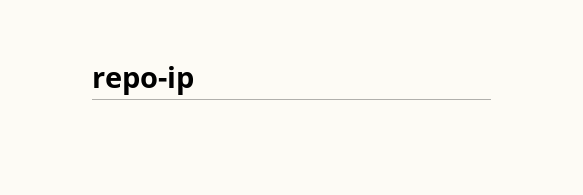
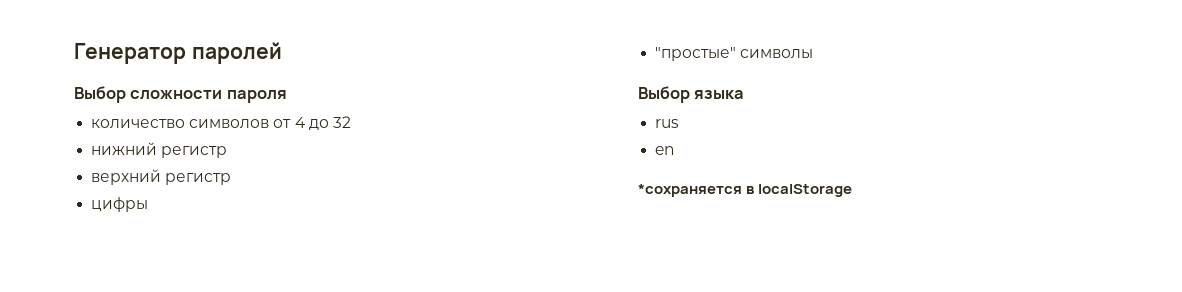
[92,66,194,95] repo-ip -> [74,42,282,64] [74,86,287,103] [91,116,351,130] [91,142,228,158] [91,169,232,185] [91,197,149,212] [655,47,814,61] [638,86,745,103] [655,119,680,128] [655,146,676,155] [638,184,853,197] Генератор паролей // Выбор сложности пароля // количество символов от 4 до 32 // нижний регистр // верхний регистр // цифры // "простые" символы // Выбор языка // rus // en // *cохраняется в localStorage

